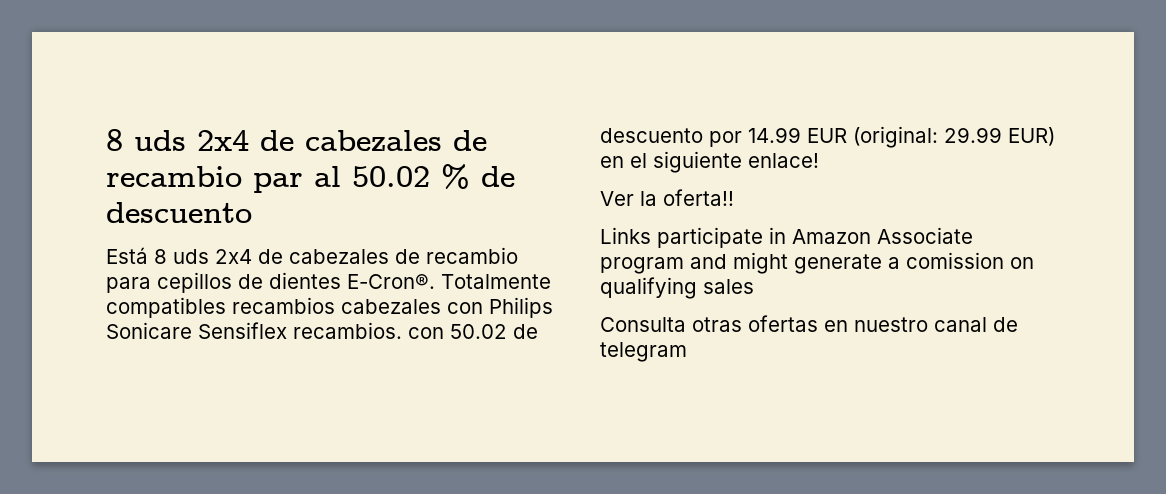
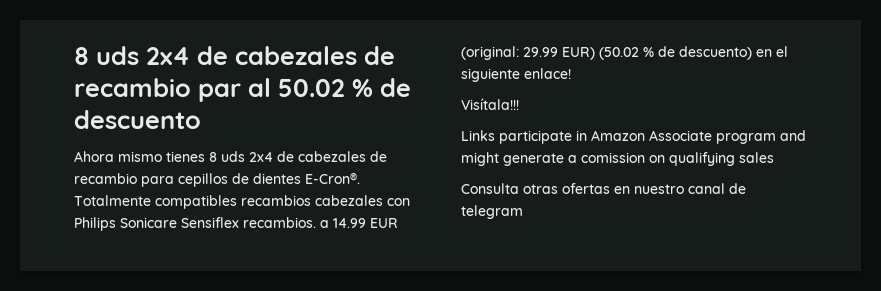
[106,247,148,264] Está -> [74,151,205,162] Ahora mismo tienes
[408,324,538,339] [600,128,742,147] con 50.02 de descuento por -> [320,220,329,228] a
(1055, 136) none -> [599,46,752,60] (50.02 % de descuento)
[600,189,734,206] Ver la oferta!! -> [461,98,519,110] Visítala!!!

